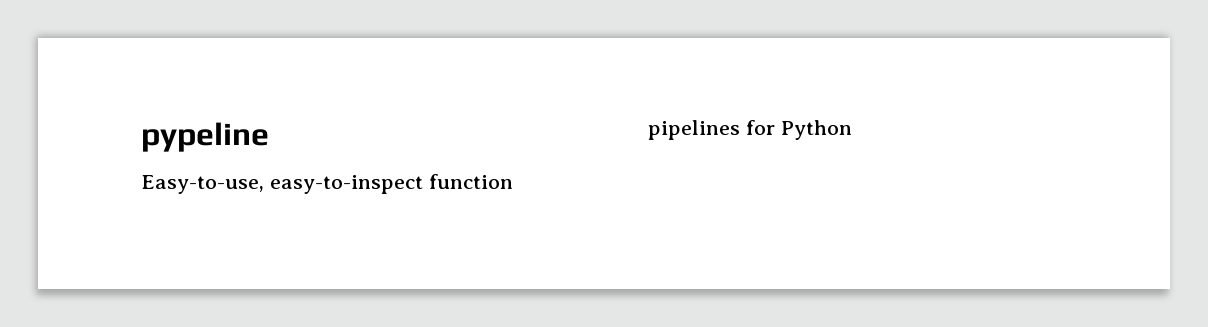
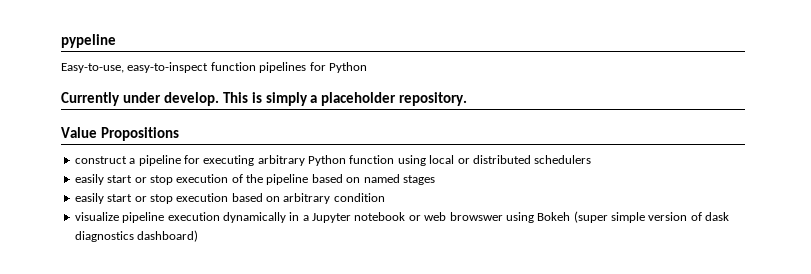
(852, 130) none -> [61,92,468,106] [61,127,179,141] [74,155,592,166] [74,174,435,185] [74,193,385,204] [74,211,730,223] [74,230,199,242] // Currently under develop. This is simply a placeholder repository. // Value Propositions // construct a pipeline for executing arbitrary Python function using local or distributed schedulers // easily start or stop execution of the pipeline based on named stages // easily start or stop execution based on arbitrary condition // visualize pipeline execution dynamically in a Jupyter notebook or web browswer using Bokeh (super simple version of dask diagnostics dashboard)

